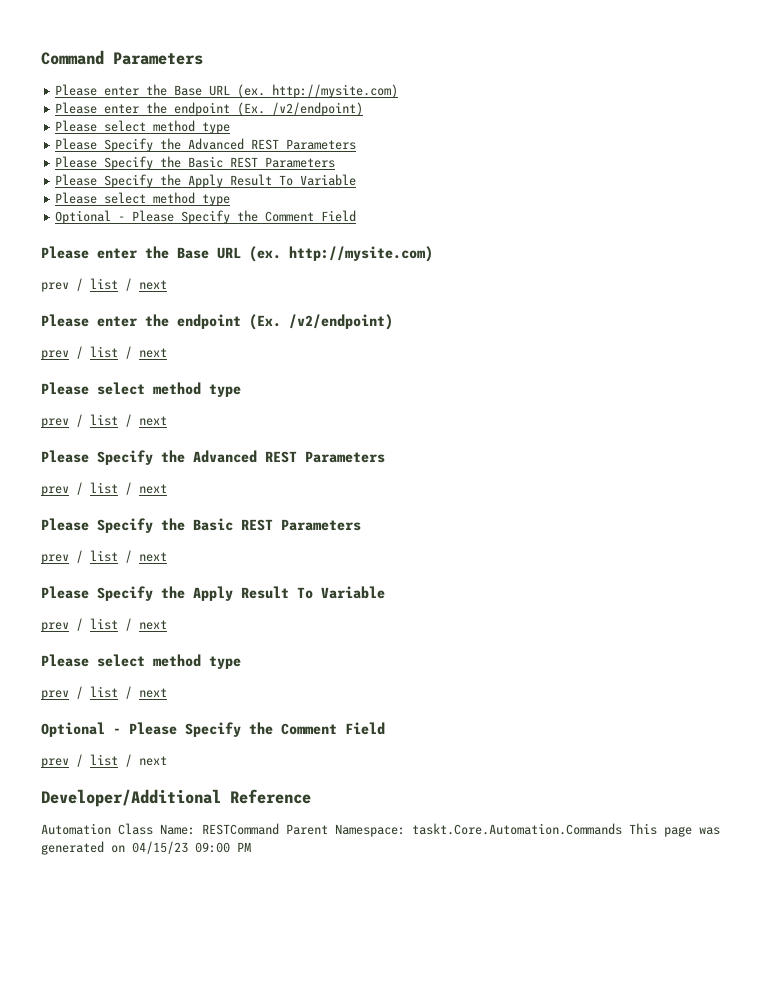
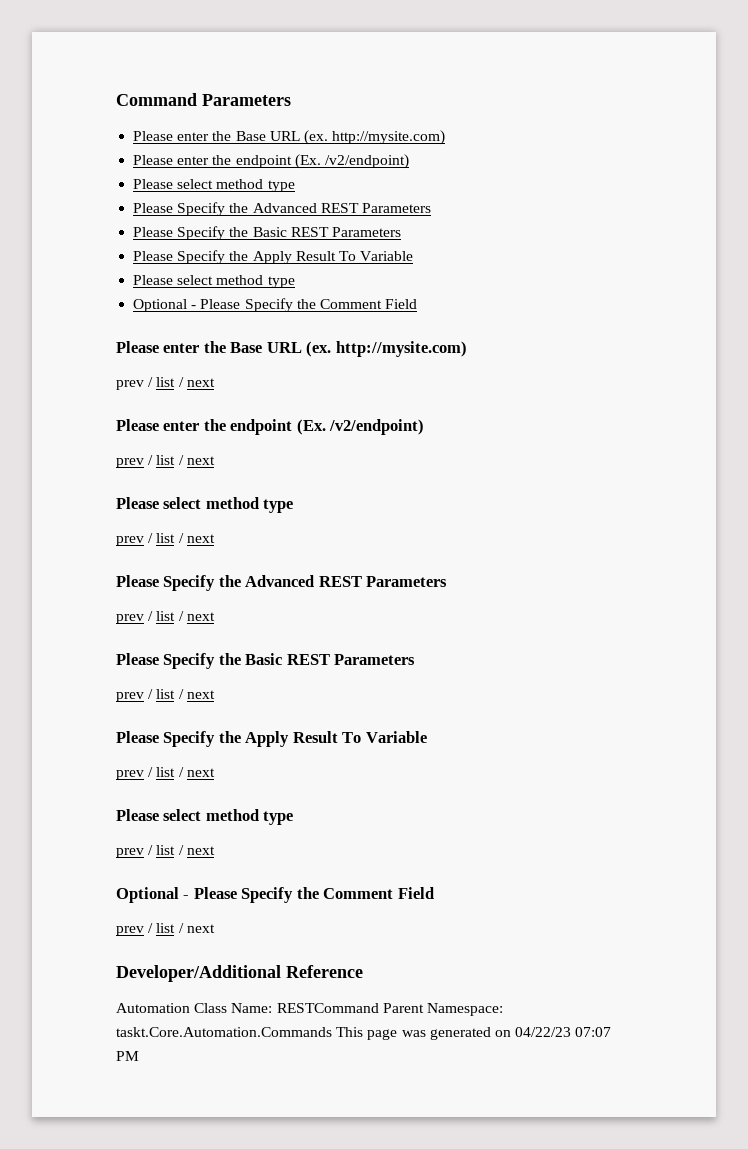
[132,841,230,854] 04/15/23 09:00 -> [515,1027,612,1037] 04/22/23 07:07

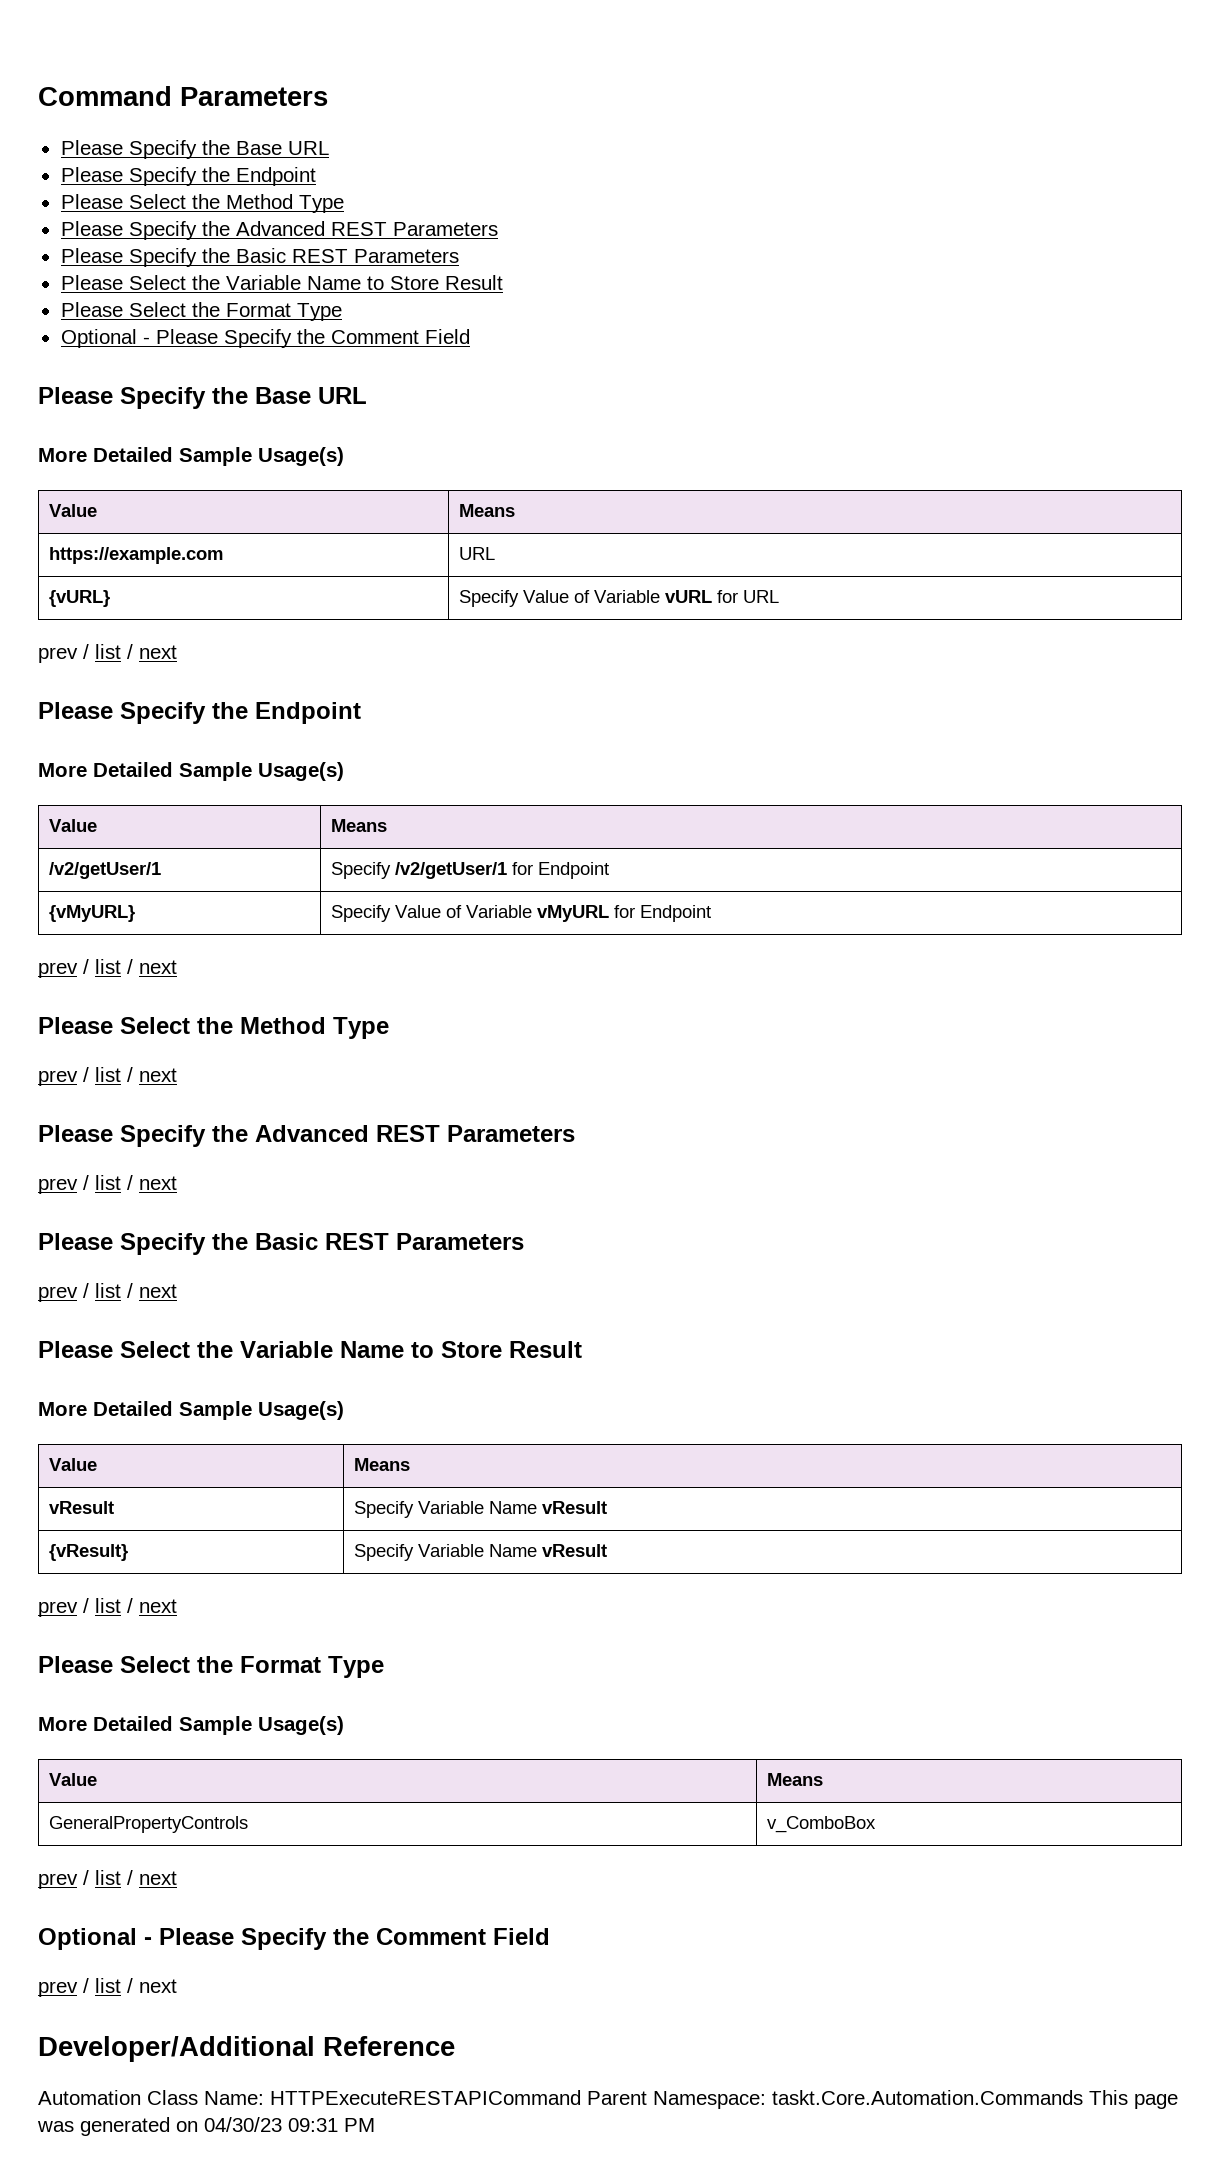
[177,130,446,145] [133,154,409,169] [133,179,295,192] enter the Base URL (ex. http://mysite.com) // Please enter the endpoint (Ex. /v2/endpoint) // Please select method type -> [128,140,329,159] [60,167,316,186] [60,194,344,213] Specify the Base URL // Please Specify the Endpoint // Please Select the Method Type
[177,250,414,264] [133,275,295,288] Specify the Apply Result To Variable // Please select method type -> [128,275,503,290] [60,302,342,321] Select the Variable Name to Store Result // Please Select the Format Type
[163,341,467,357] [116,377,215,390] [116,419,425,435] [116,455,215,468] [116,497,294,513] enter the Base URL (ex. http://mysite.com) // prev / list / next // Please enter the endpoint (Ex. /v2/endpoint) // prev / list / next // Please select method type -> [120,387,367,409] [38,447,344,466] [49,504,98,517] [459,504,516,517] [49,547,224,564] [459,547,496,560] [49,590,111,607] [459,590,780,607] [38,644,177,663] [38,702,361,724] [38,762,344,781] [49,819,98,832] [331,819,388,832] [49,862,162,879] [331,862,610,879] [49,905,136,922] [331,905,712,922] [38,959,177,978] [38,1017,389,1039] Specify the Base URL // More Detailed Sample Usage(s) // Value | Means // https://example.com | URL // {vURL} | Specify Value of Variable vURL for URL // prev / list / next // Please Specify the Endpoint // More Detailed Sample Usage(s) // Value | Means // /v2/getUser/1 | Specify /v2/getUser/1 for Endpoint // {vMyURL} | Specify Value of Variable vMyURL for Endpoint // prev / list / next // Please Select the Method Type
[163,731,427,747] [116,767,215,780] [116,809,294,825] Specify the Apply Result To Variable // prev / list / next // Please select method type -> [120,1341,582,1358] [38,1401,344,1420] [49,1458,98,1471] [354,1458,411,1471] [49,1501,115,1514] [354,1501,608,1518] [49,1544,129,1561] [354,1544,608,1561] [38,1598,177,1617] [38,1656,384,1678] [38,1716,344,1735] [49,1773,98,1786] [767,1773,824,1786] [49,1816,249,1833] [767,1816,877,1833] Select the Variable Name to Store Result // More Detailed Sample Usage(s) // Value | Means // vResult | Specify Variable Name vResult // {vResult} | Specify Variable Name vResult // prev / list / next // Please Select the Format Type // More Detailed Sample Usage(s) // Value | Means // GeneralPropertyControls | v_ComboBox
[276,1003,379,1013] RESTCommand -> [270,2090,581,2105] HTTPExecuteRESTAPICommand
[515,1027,612,1037] 04/22/23 07:07 -> [204,2117,338,2132] 04/30/23 09:31

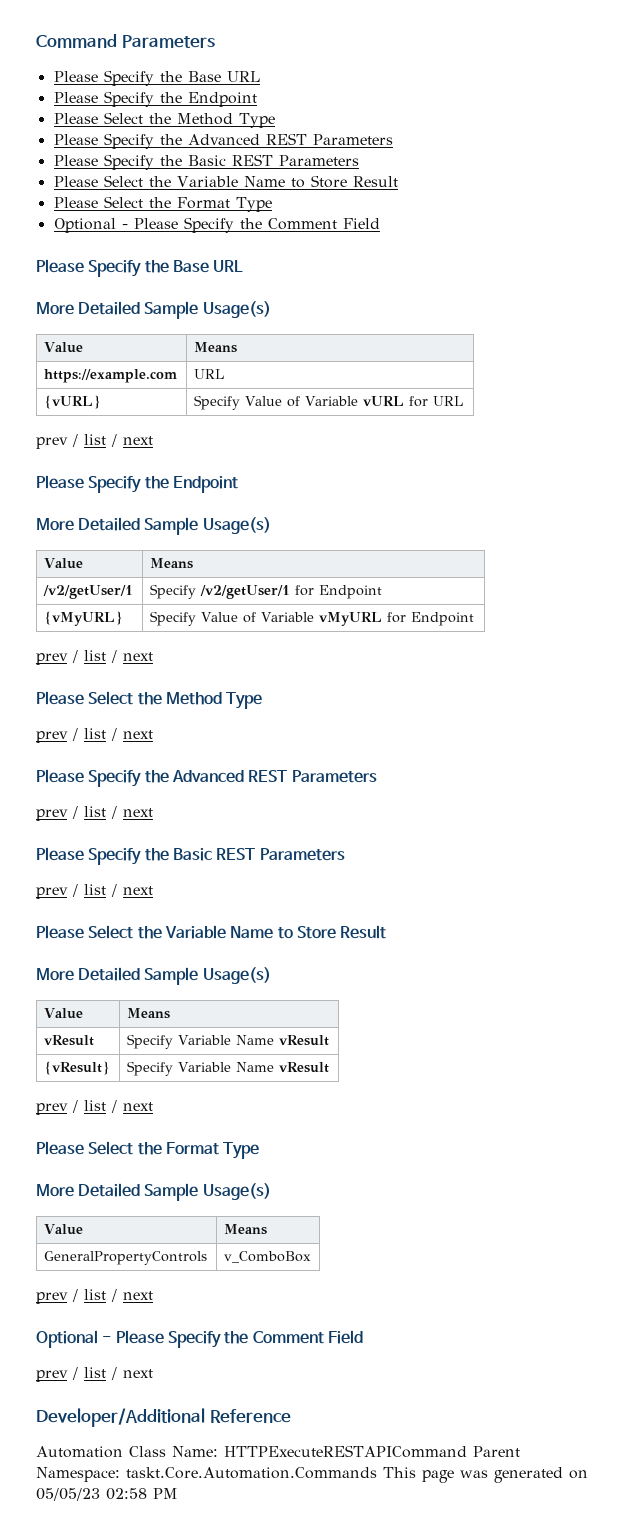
[204,2117,338,2132] 04/30/23 09:31 -> [36,1488,147,1501] 05/05/23 02:58

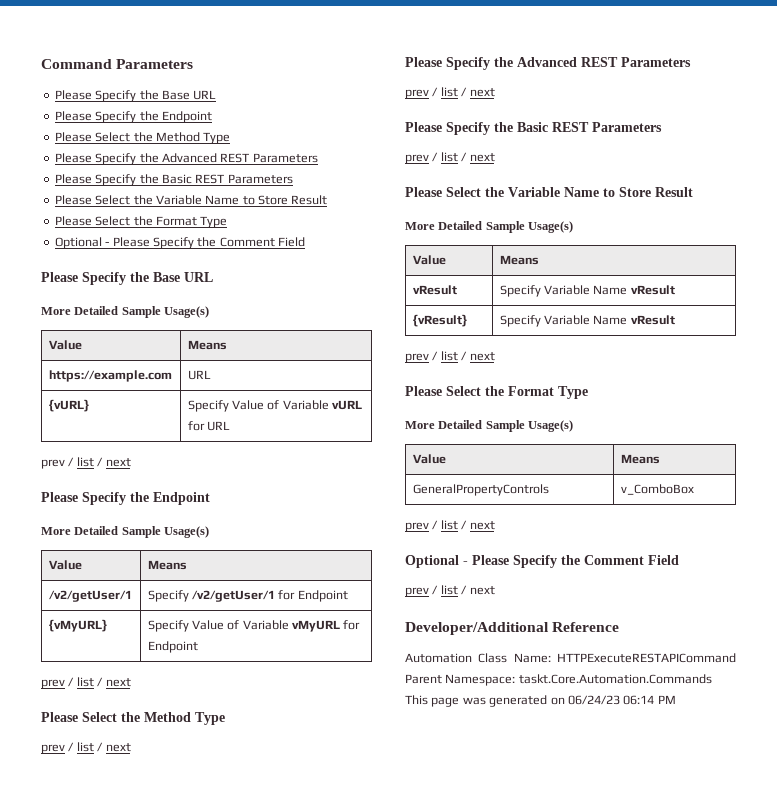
[36,1488,147,1501] 05/05/23 02:58 -> [567,695,655,705] 06/24/23 06:14

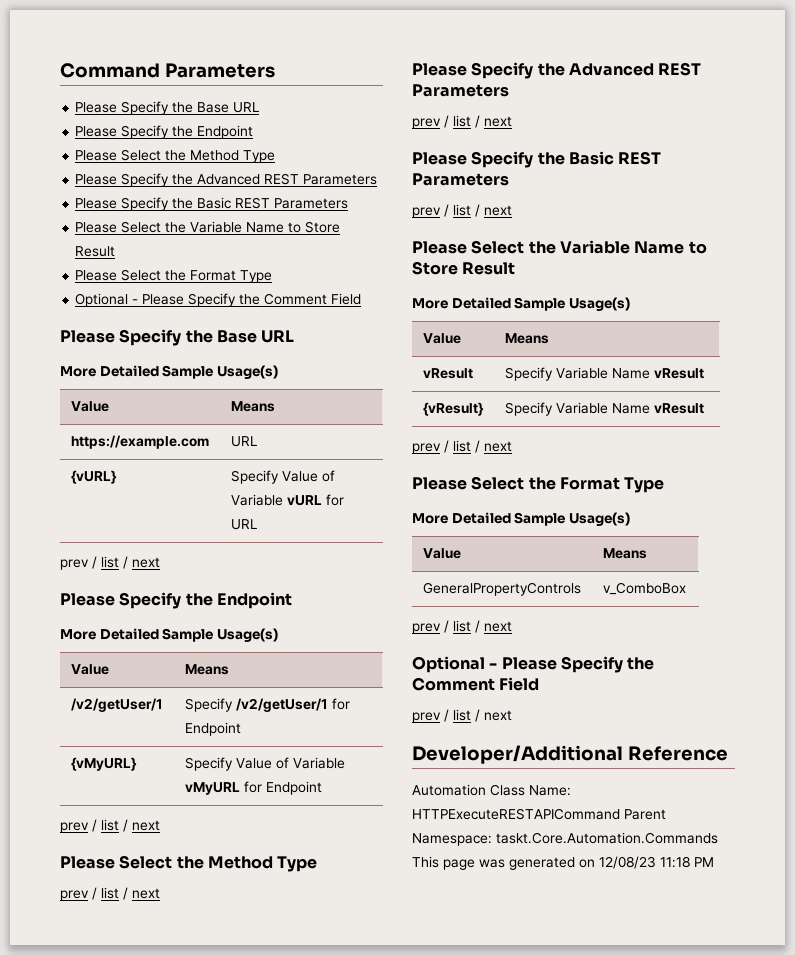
[567,695,655,705] 06/24/23 06:14 -> [599,856,690,869] 12/08/23 11:18

